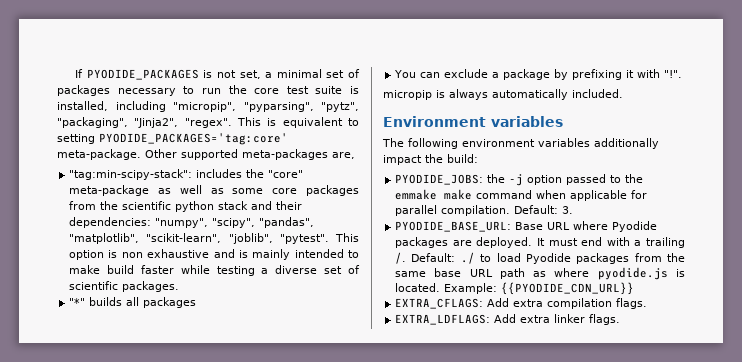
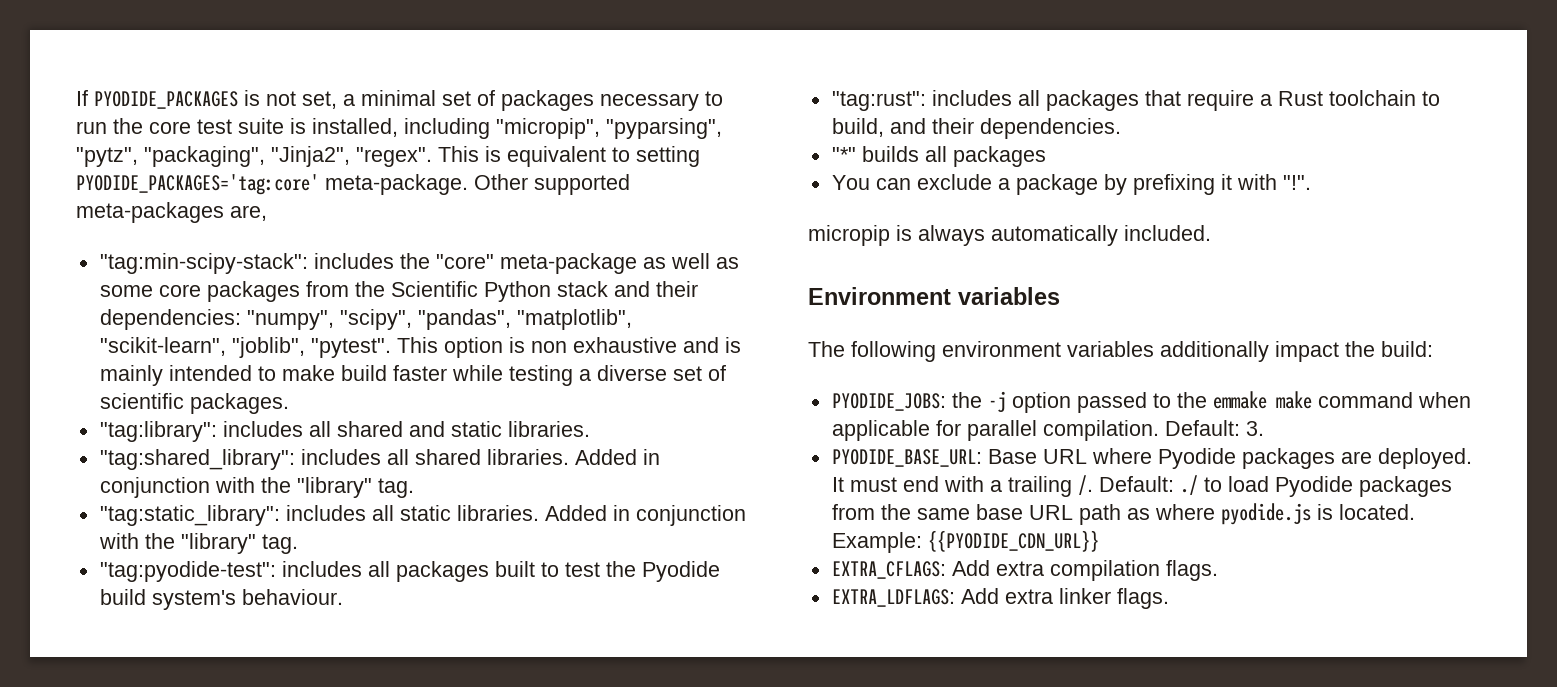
[122,201,215,212] scientific python -> [390,281,551,302] Scientific Python
(180, 286) none -> [99,421,590,442] [99,449,660,470] [99,477,414,498] [99,505,746,526] [98,533,298,554] [99,561,720,582] [99,589,343,610] [831,90,1440,111] [831,118,1121,139] // "tag:library": includes all shared and static libraries. // "tag:shared_library": includes all shared libraries. Added in conjunction with the "library" tag. // "tag:static_library": includes all static libraries. Added in conjunction with the "library" tag. // "tag:pyodide-test": includes all packages built to test the Pyodide build system's behaviour. // "tag:rust": includes all packages that require a Rust toolchain to build, and their dependencies.

